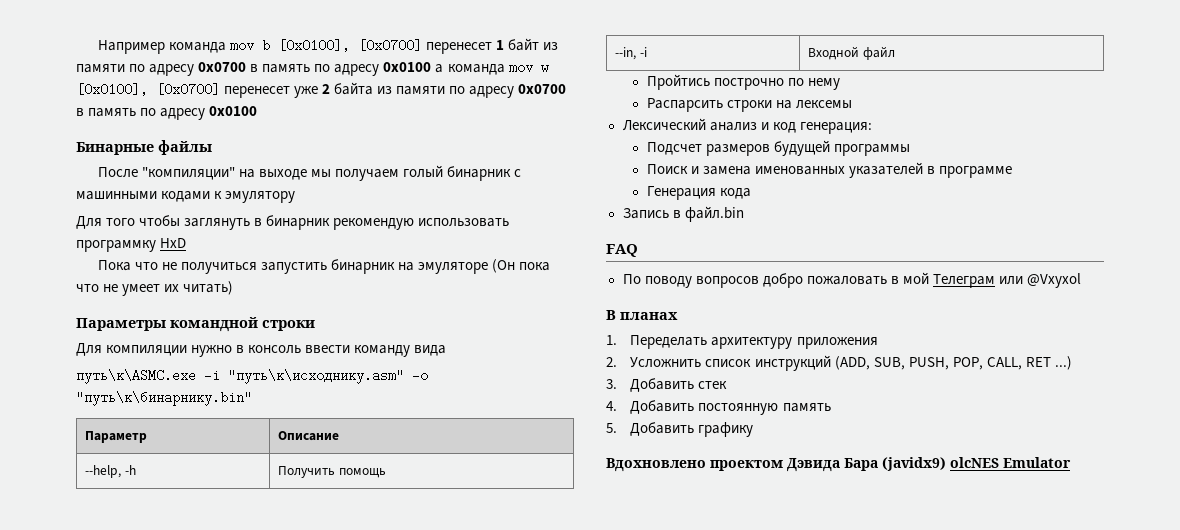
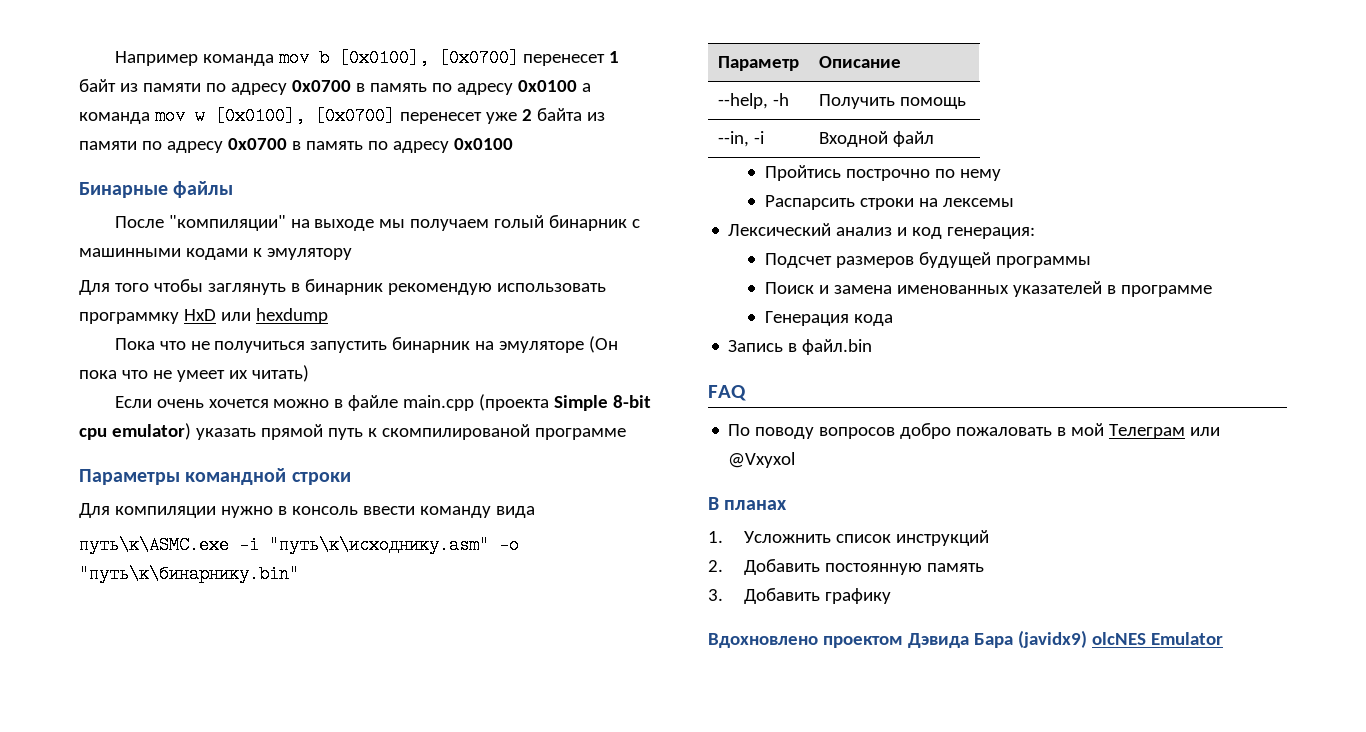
(187, 243) none -> [220,308,328,324] или hexdump
(234, 288) none -> [114,394,652,411] [79,423,626,440] // Если очень хочется можно в файле main.cpp (проекта Simple 8-bit cpu emulator) указать прямой путь к скомпилированой программе
[630,335,878,349] [606,357,617,367] Переделать архитектуру приложения // 2. -> (723, 537) none
[834,356,1072,370] [606,378,728,392] [606,401,617,411] (ADD, SUB, PUSH, POP, CALL, RET ...) // 3. Добавить стек // 4. -> [708,560,723,572] // 2.
[606,423,617,433] 5. -> [708,589,723,601] 3.

